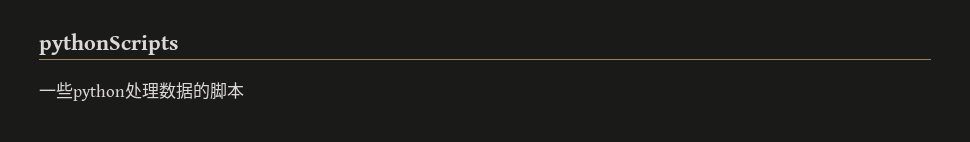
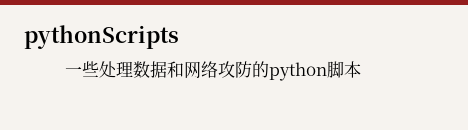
[73,84,125,101] python -> (99, 69) none
[193,82,210,100] 的 -> [166,61,327,81] 和网络攻防的python

